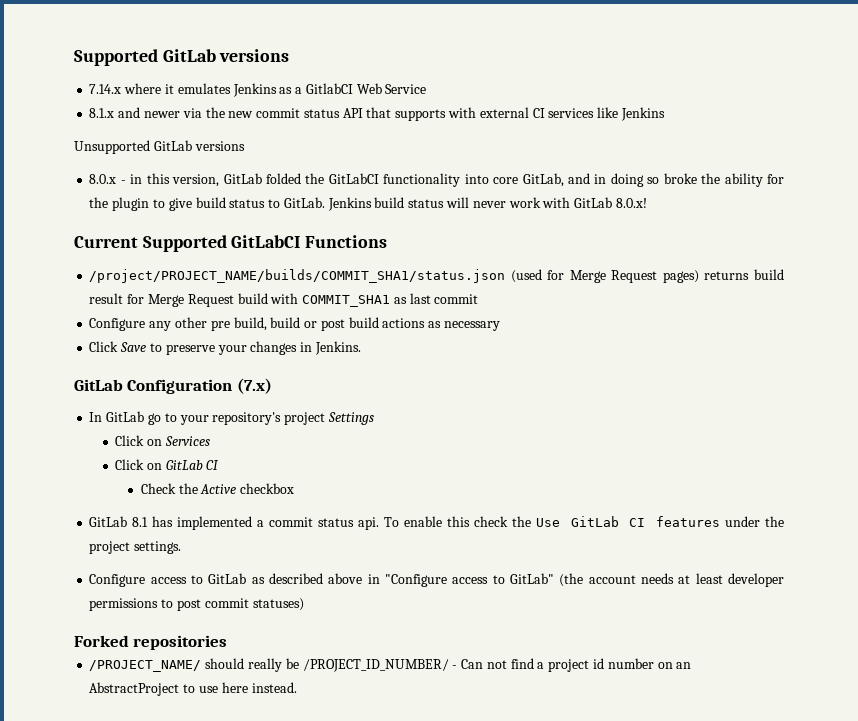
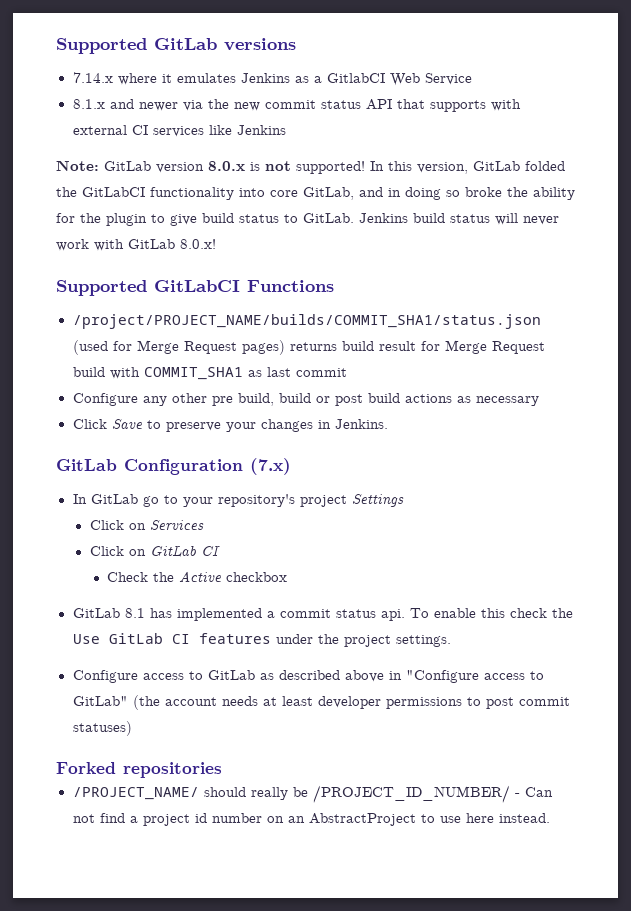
[74,140,245,154] [89,174,143,184] Unsupported GitLab versions // 8.0.x - in -> [56,160,384,174] Note: GitLab version 8.0.x is not supported! In
[74,236,138,248] Current -> (216, 244) none

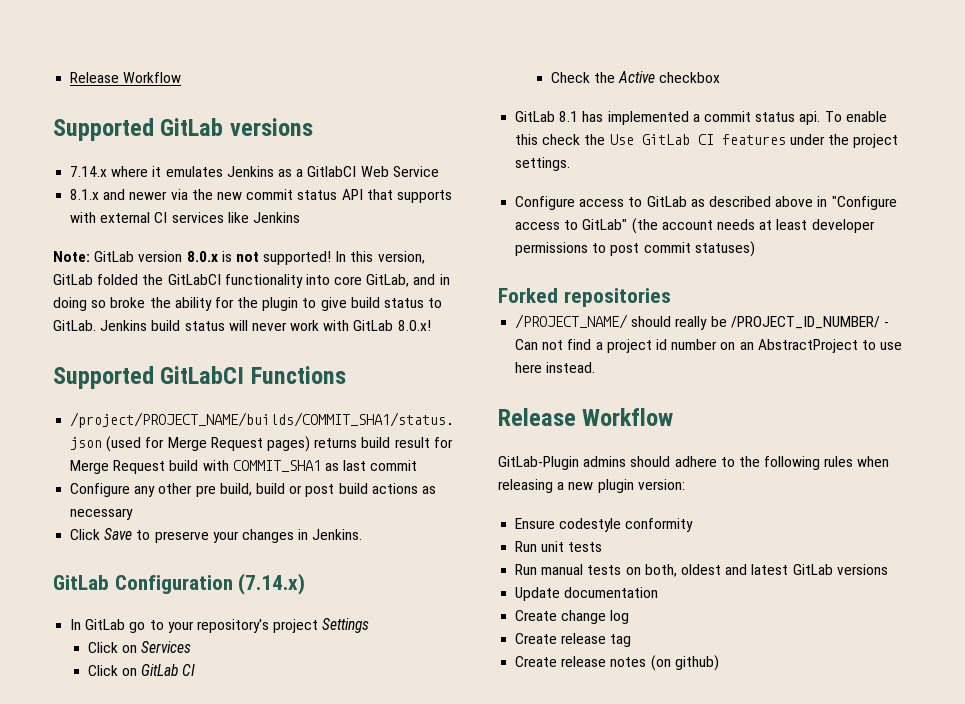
(56, 46) none -> [70,72,182,83] Release Workflow //
[250,458,291,475] (7.x) -> [238,573,306,595] (7.14.x)
(550, 818) none -> [498,408,674,426] [498,456,890,470] [498,479,685,493] [515,518,694,532] [515,541,603,552] [515,564,888,577] [515,587,659,601] [515,610,630,624] [515,633,632,647] [515,655,719,671] // Release Workflow // GitLab-Plugin admins should adhere to the following rules when releasing a new plugin version: // Ensure codestyle conformity // Run unit tests // Run manual tests on both, oldest and latest GitLab versions // Update documentation // Create change log // Create release tag // Create release notes (on github)

